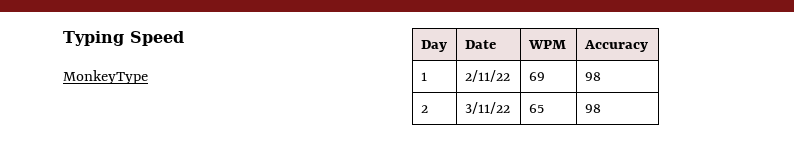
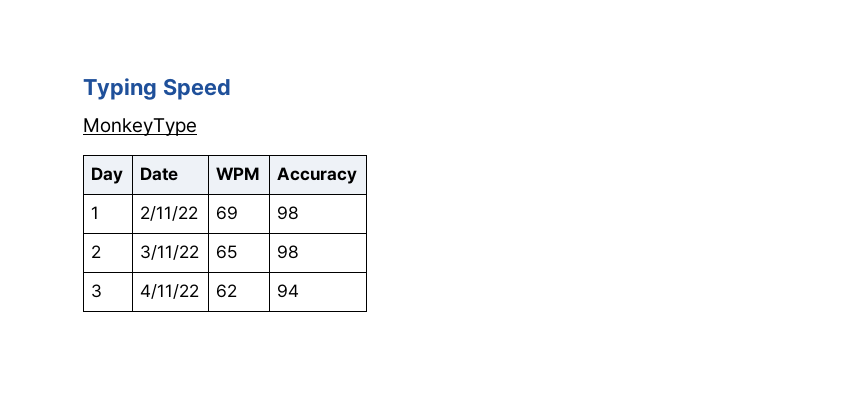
(601, 108) none -> [91,284,103,298] [140,284,200,299] [216,284,238,298] [277,284,300,298] // 3 | 4/11/22 | 62 | 94

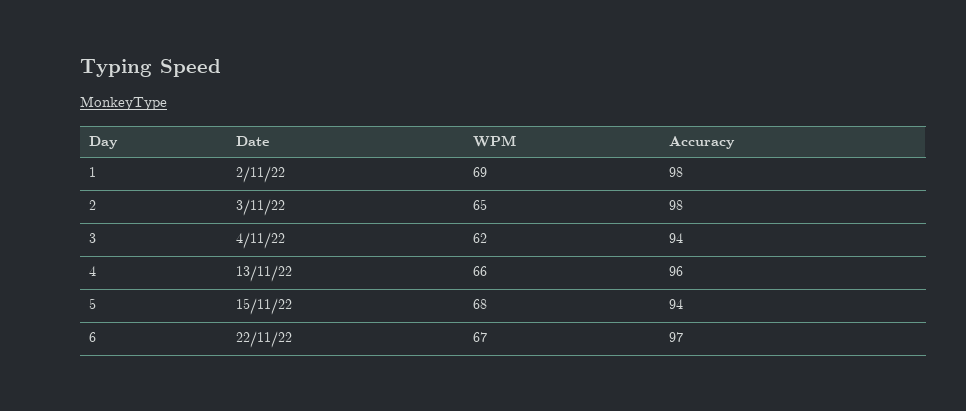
(300, 291) none -> [88,266,96,276] [235,265,292,282] [472,266,487,276] [668,266,683,276] [88,298,96,309] [235,298,292,315] [472,299,487,309] [668,299,683,309] [88,332,96,342] [235,331,292,348] [472,332,487,342] [668,332,683,342] // 4 | 13/11/22 | 66 | 96 // 5 | 15/11/22 | 68 | 94 // 6 | 22/11/22 | 67 | 97

